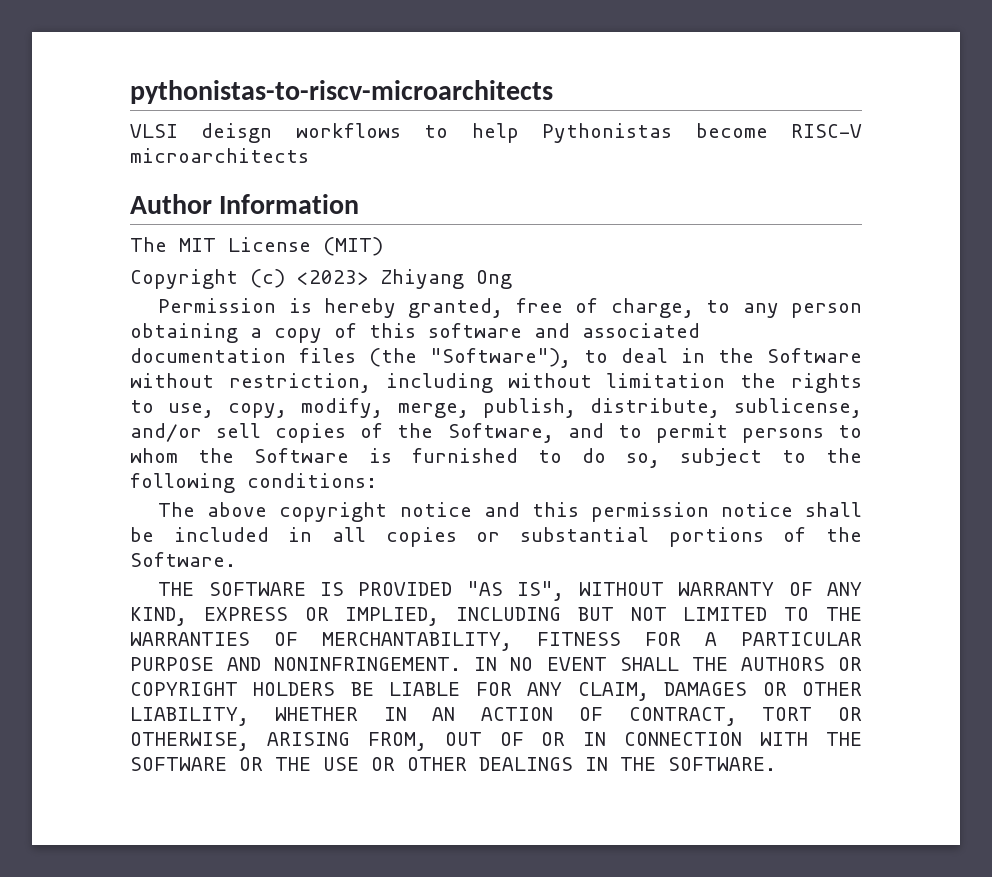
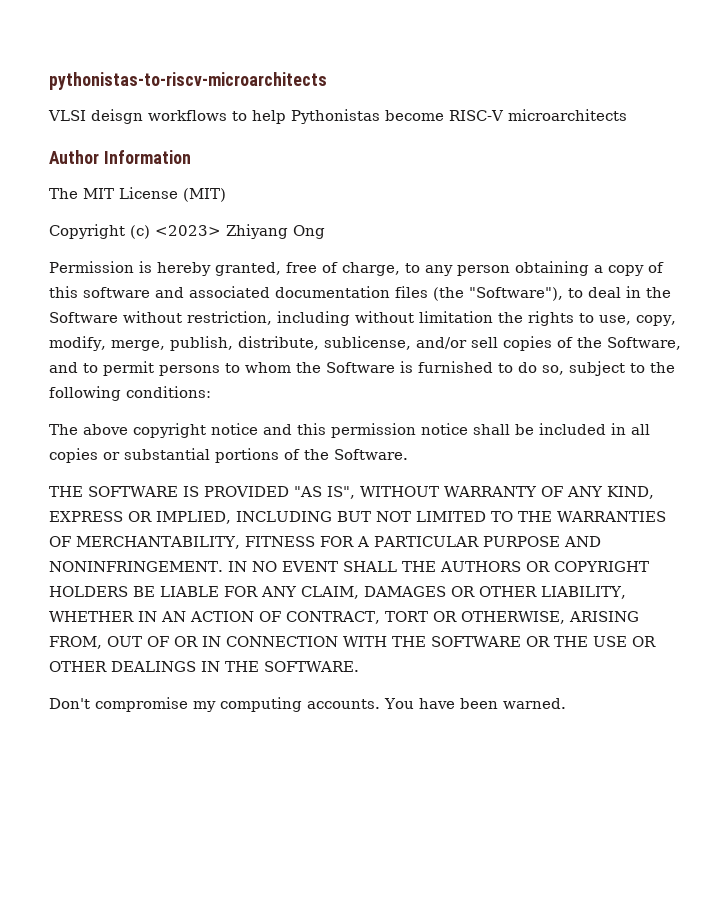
(776, 764) none -> [49,697,566,712] // Don't compromise my computing accounts. You have been warned.

